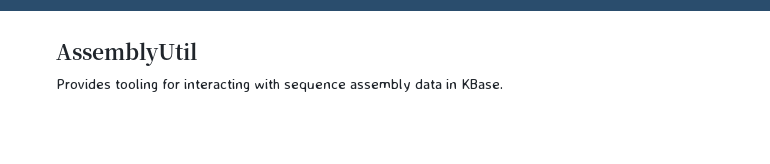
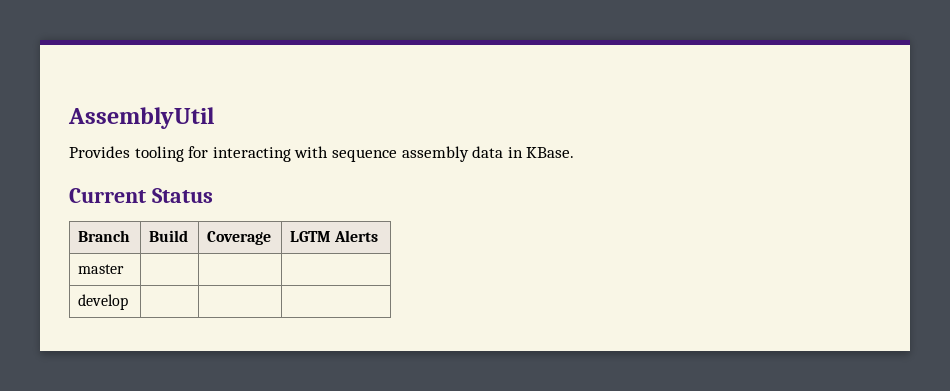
(503, 84) none -> [69,188,213,203] [78,230,131,242] [149,230,189,242] [207,231,272,245] [290,230,379,242] [78,264,125,274] [78,294,129,310] // Current Status // Branch | Build | Coverage | LGTM Alerts // master | | | // develop | | |

